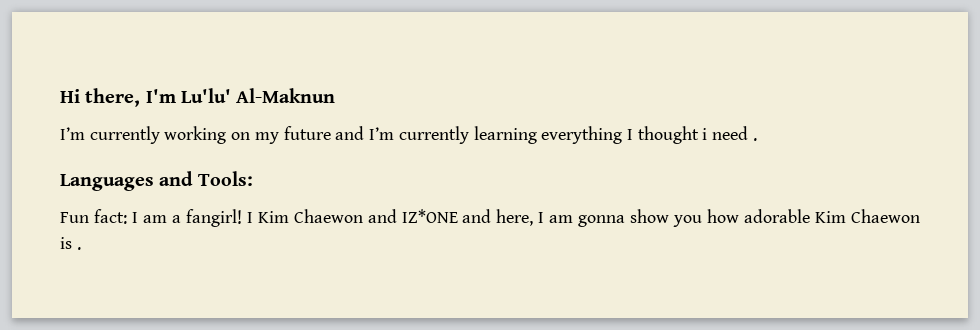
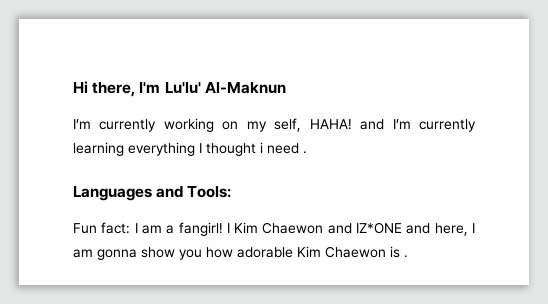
[283,126,331,140] future -> [274,118,352,132] self, HAHA!

